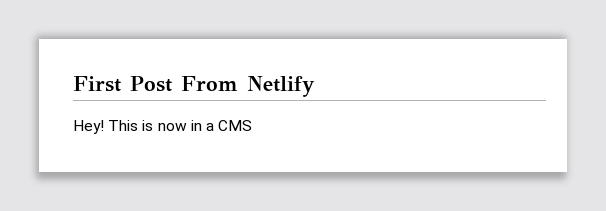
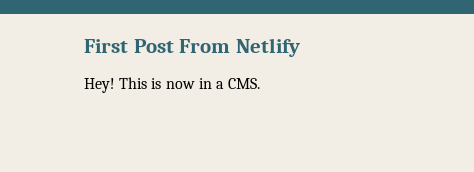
[218,120,253,131] CMS -> [228,78,261,89] CMS.

